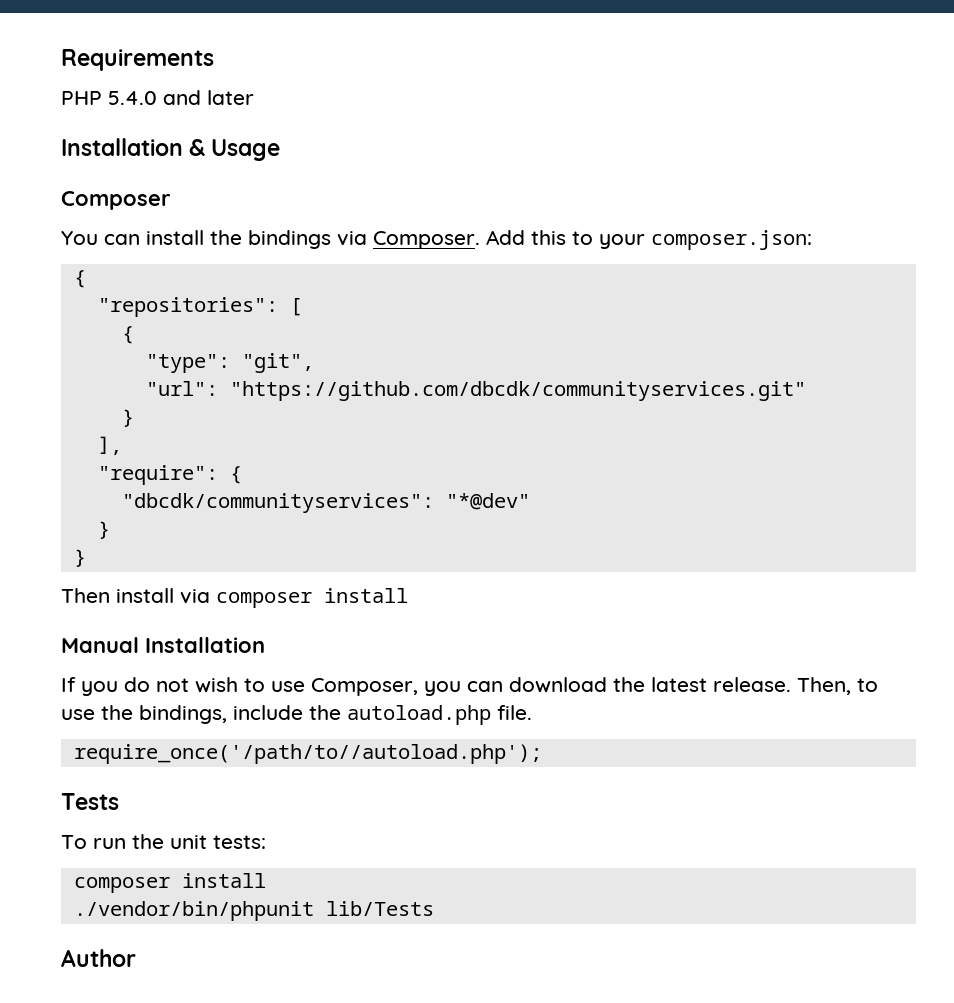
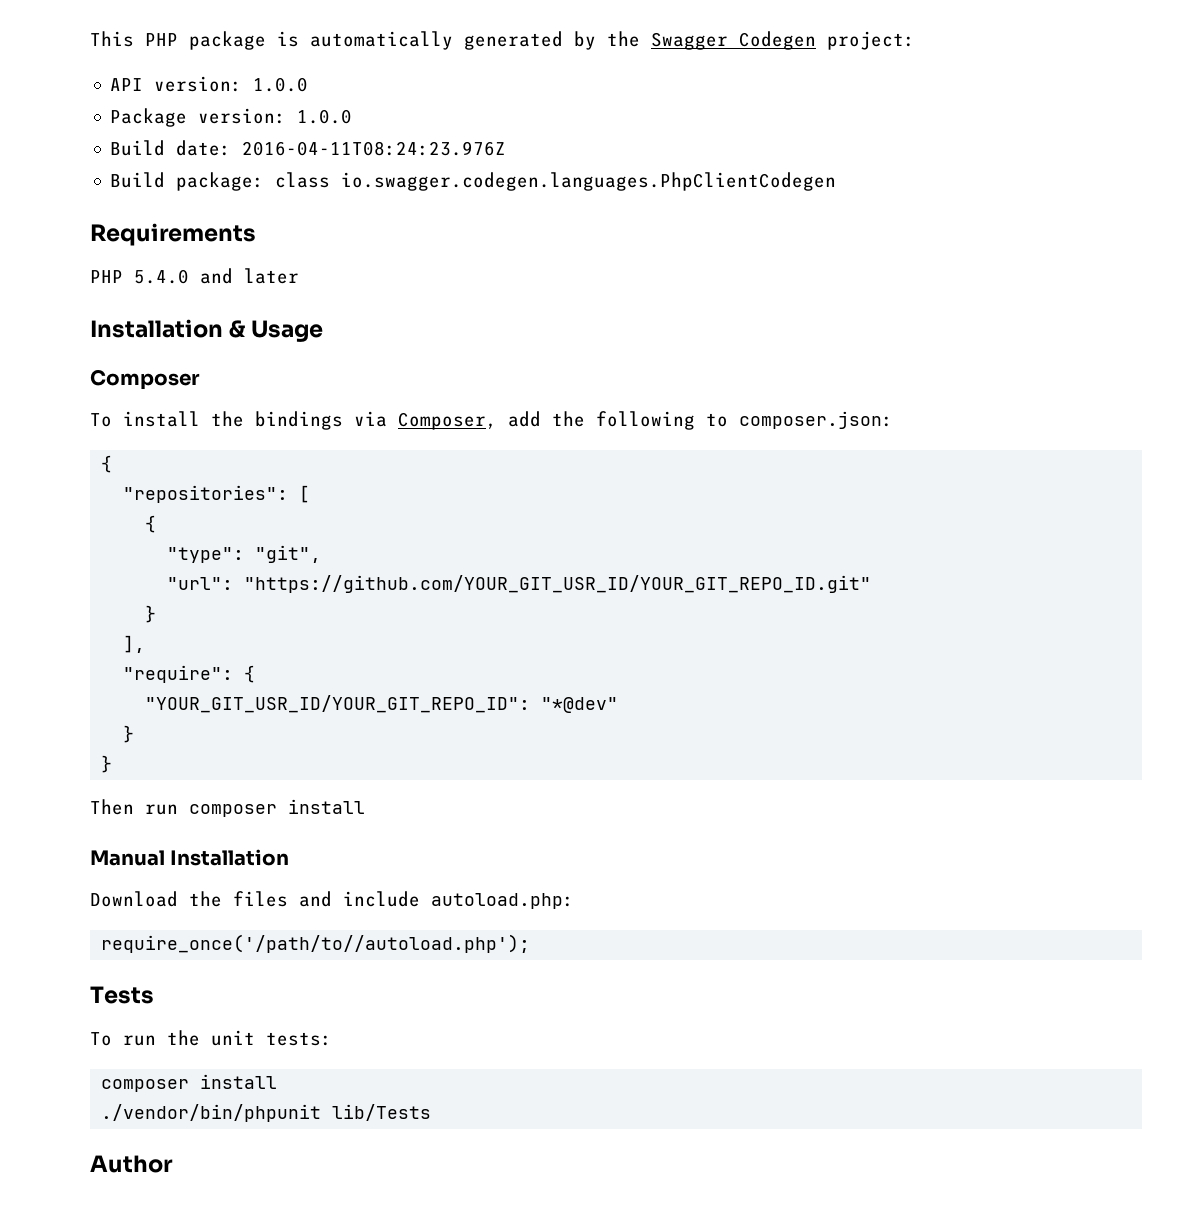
(61, 60) none -> [90,31,915,50] [110,76,309,92] [110,108,353,127] [110,140,507,156] [110,172,837,191] This PHP package is automatically generated by the Swagger Codegen project: // API version: 1.0.0 // Package version: 1.0.0 // Build date: 2016-04-11T08:24:23.976Z // Build package: class io.swagger.codegen.languages.PhpClientCodegen //
[61,231,140,245] You can -> [90,413,112,427] To
[373,230,645,249] Composer. Add this to your -> [398,411,728,430] Composer, add the following to
[229,381,806,401] "https://github.com/dbcdk/communityservices.git" -> [244,575,872,593] "https://github.com/YOUR_GIT_USR_ID/YOUR_GIT_REPO_ID.git"
[121,493,434,513] "dbcdk/communityservices": -> [145,695,531,713] "YOUR_GIT_USR_ID/YOUR_GIT_REPO_ID":
[116,588,210,604] install via -> [145,804,178,815] run
[61,677,878,696] [61,705,532,725] If you do not wish to use Composer, you can download the latest release. Then, to use the bindings, include the autoload.php file. -> [90,891,574,909] Download the files and include autoload.php:

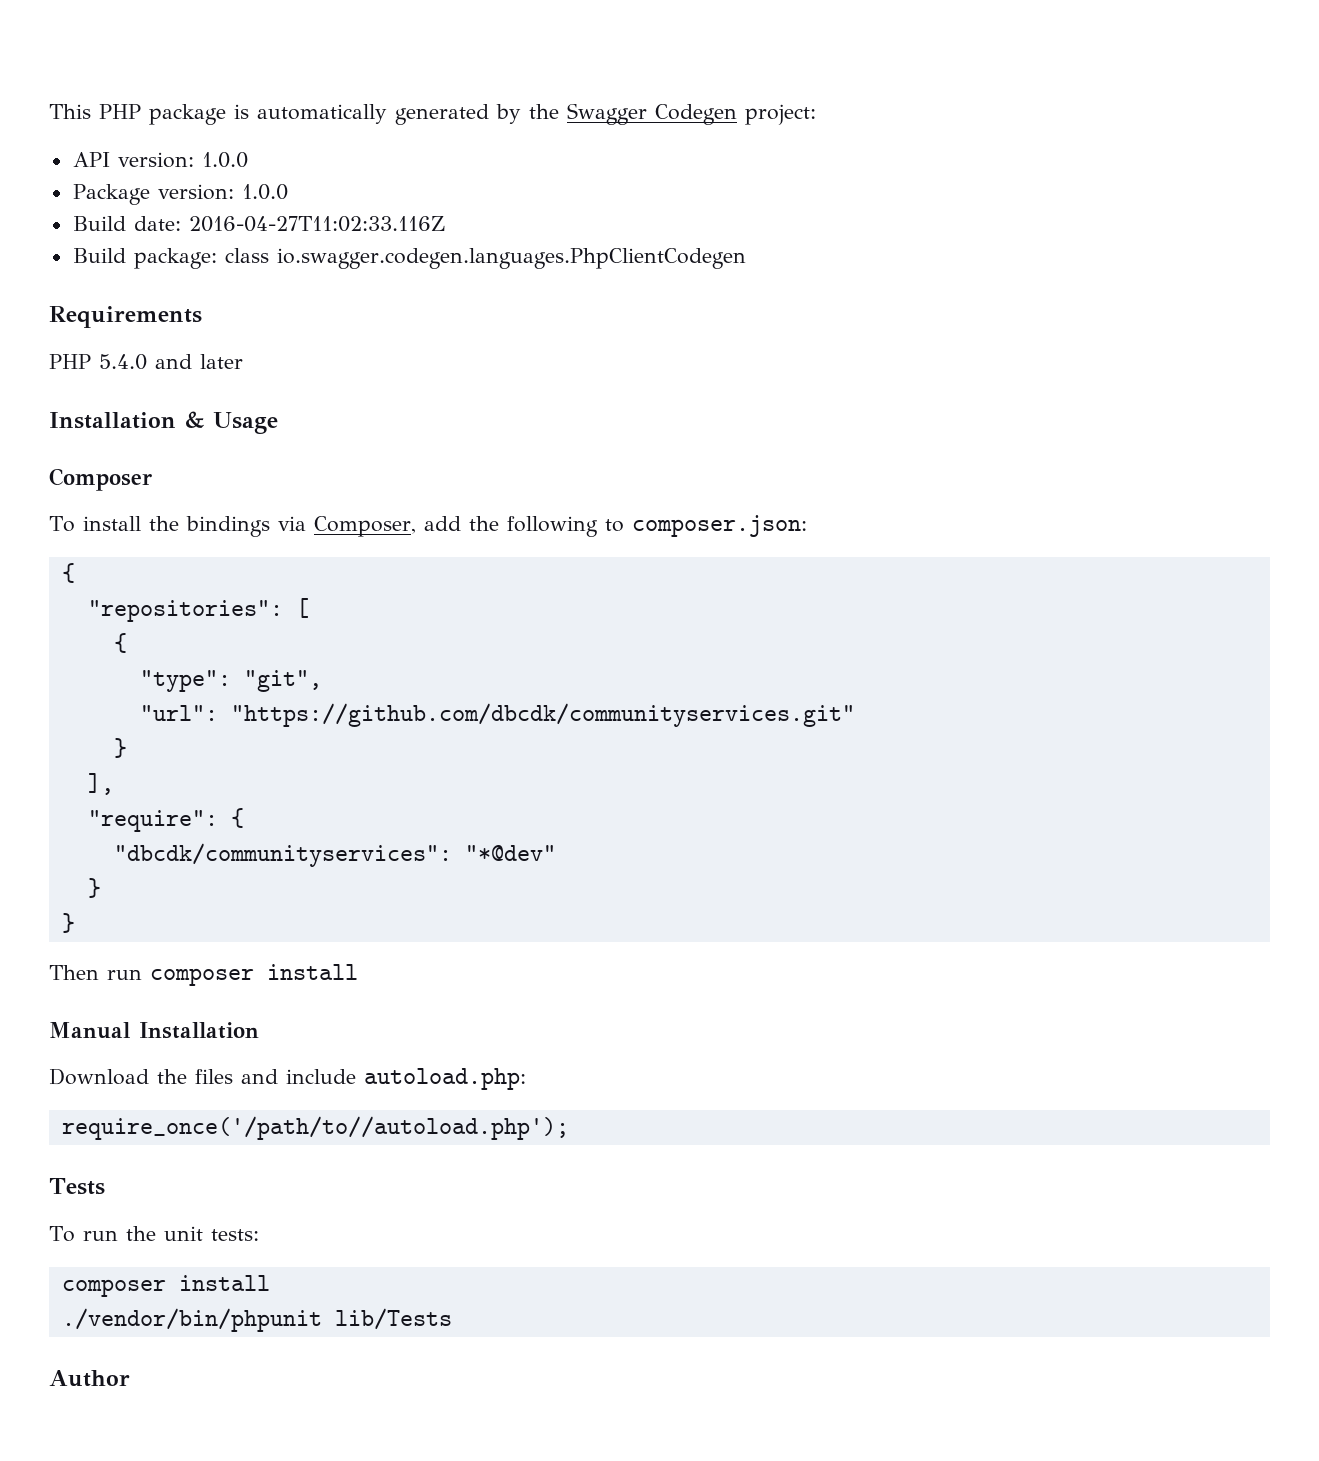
[242,141,507,156] 2016-04-11T08:24:23.976Z -> [188,216,445,232] 2016-04-27T11:02:33.116Z
[244,575,872,593] "https://github.com/YOUR_GIT_USR_ID/YOUR_GIT_REPO_ID.git" -> [230,703,855,727] "https://github.com/dbcdk/communityservices.git"
[145,695,531,713] "YOUR_GIT_USR_ID/YOUR_GIT_REPO_ID": -> [113,843,452,867] "dbcdk/communityservices":

